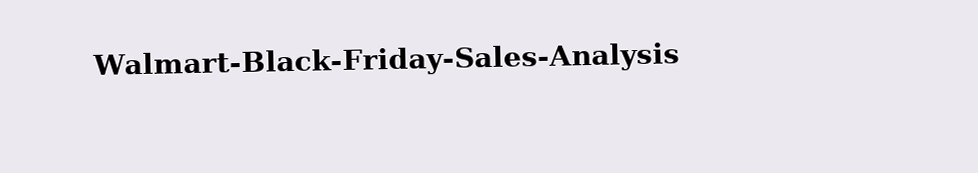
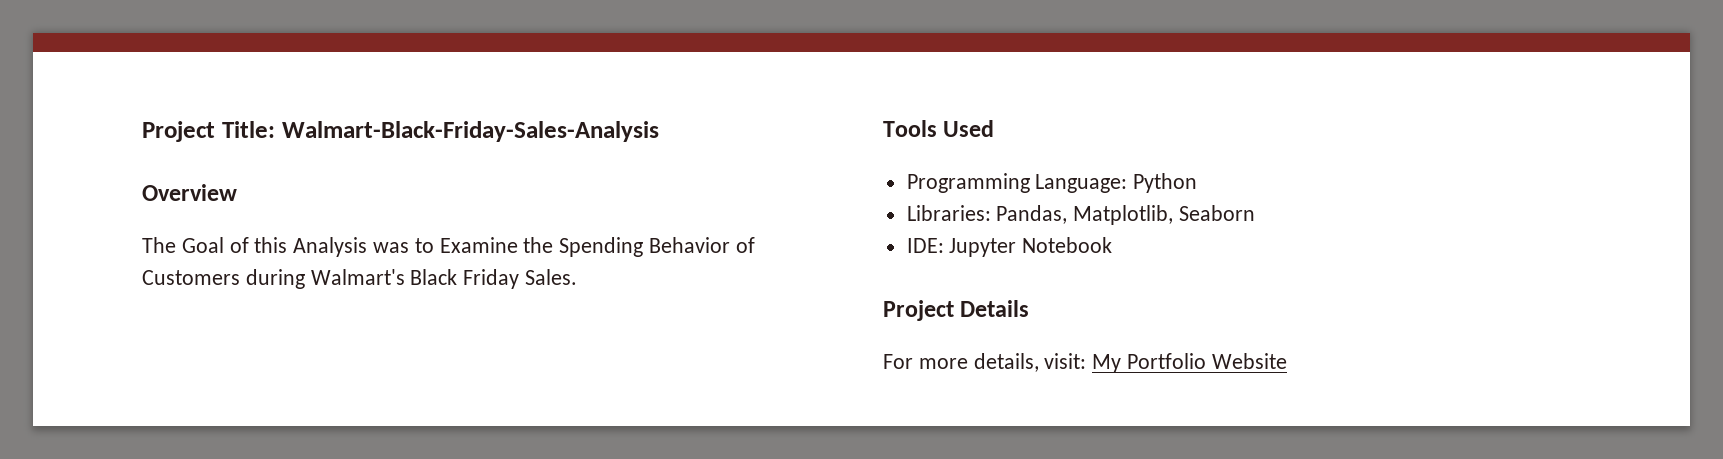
(92, 61) none -> [142,121,275,142] Project Title:
(680, 61) none -> [142,184,237,201] [142,237,755,257] [142,269,578,289] [883,120,995,137] [906,173,1198,193] [906,205,1256,225] [906,237,1113,257] [883,300,1030,321] [883,353,1287,373] // Overview // The Goal of this Analysis was to Examine the Spending Behavior of Customers during Walmart's Black Friday Sales. // Tools Used // Programming Language: Python // Libraries: Pandas, Matplotlib, Seaborn // IDE: Jupyter Notebook // Project Details // For more details, visit: My Portfolio Website

